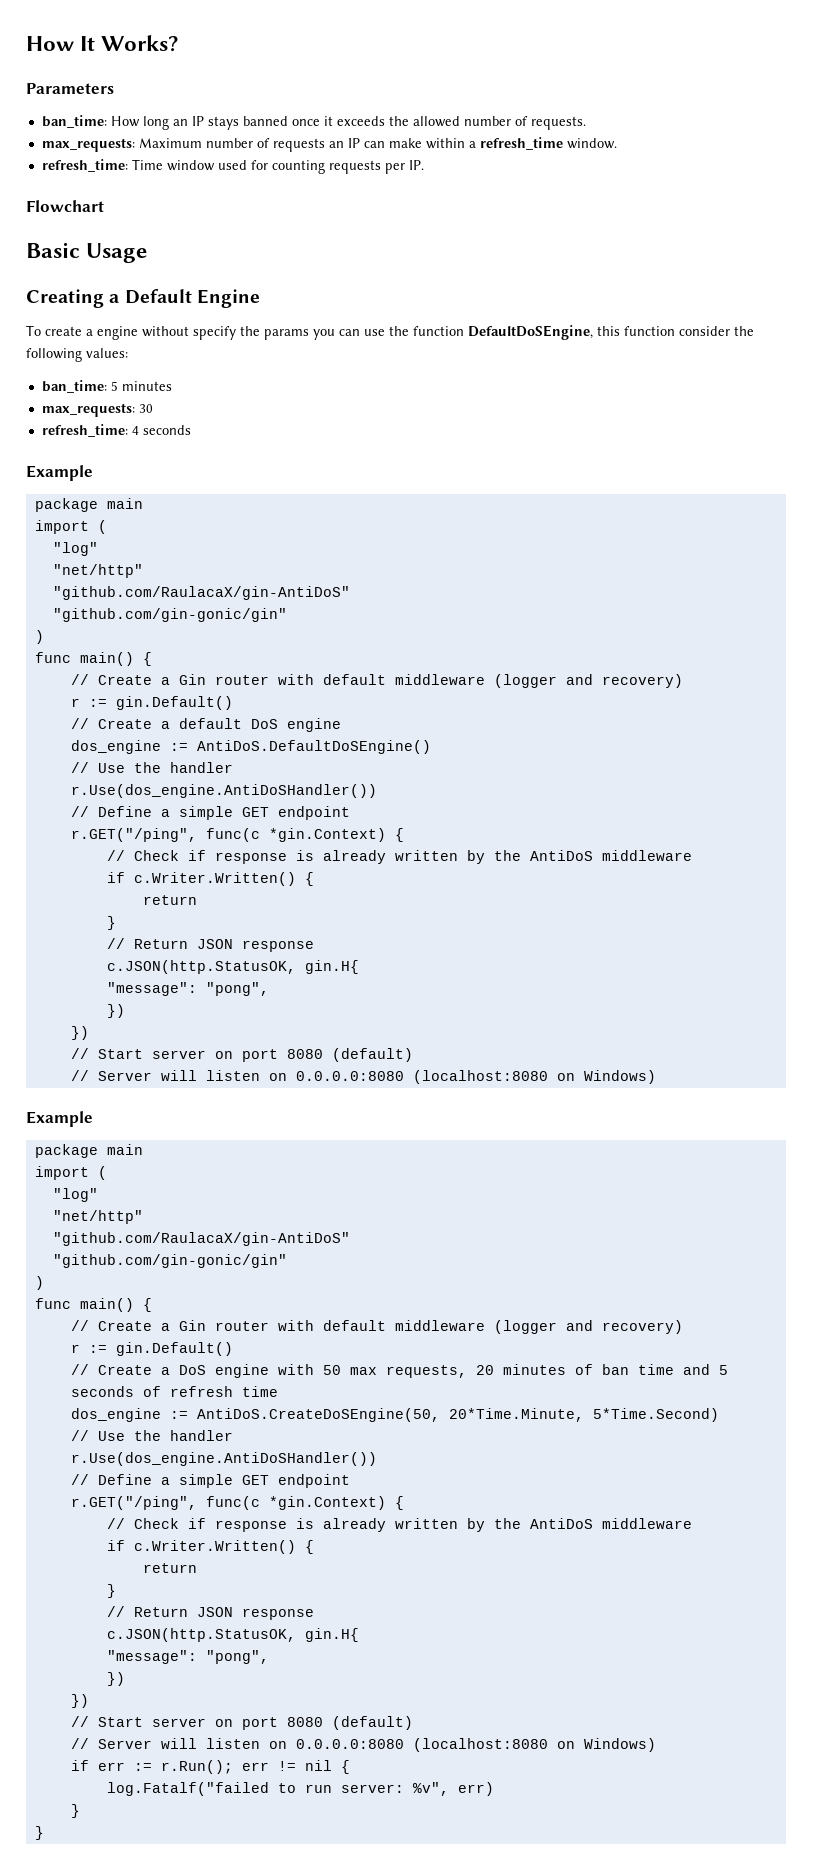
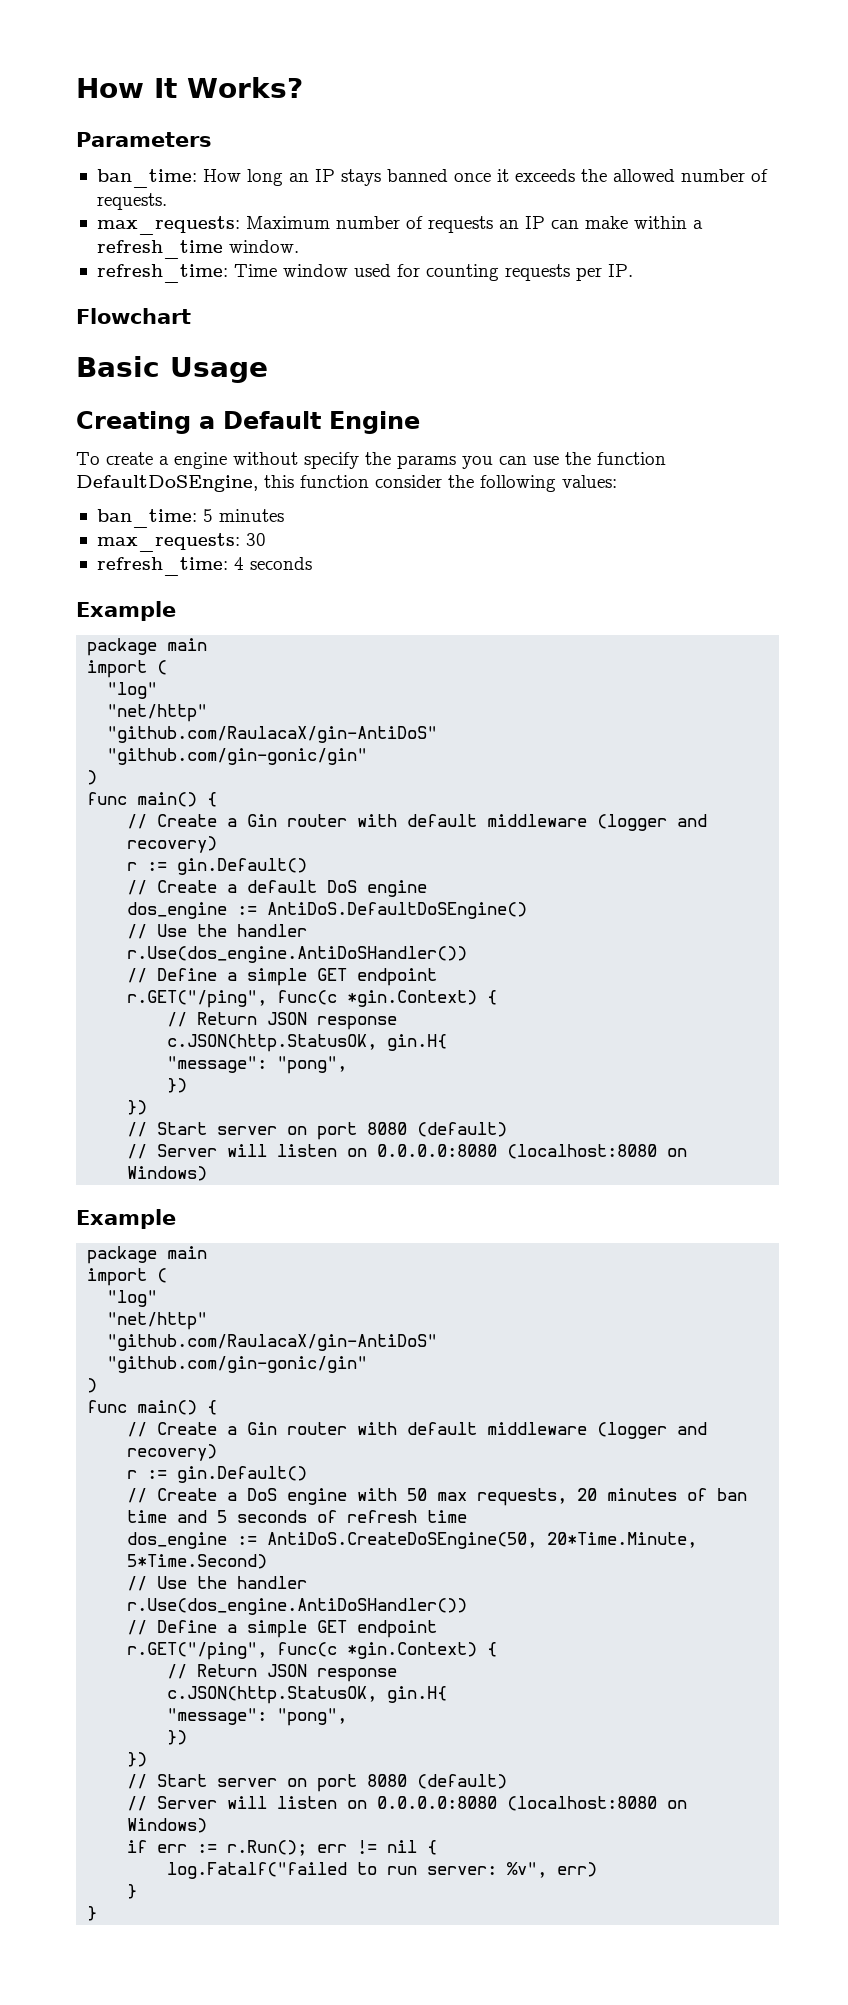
[106,850,692,864] [106,872,314,886] [142,895,197,905] [106,916,116,930] // // Check if response is already written by the AntiDoS middleware // if c.Writer.Written() { // return // } -> (498, 997) none
[106,1518,692,1532] [106,1540,314,1554] [142,1563,197,1573] [106,1584,116,1598] // // Check if response is already written by the AntiDoS middleware // if c.Writer.Written() { // return // } -> (498, 1649) none

